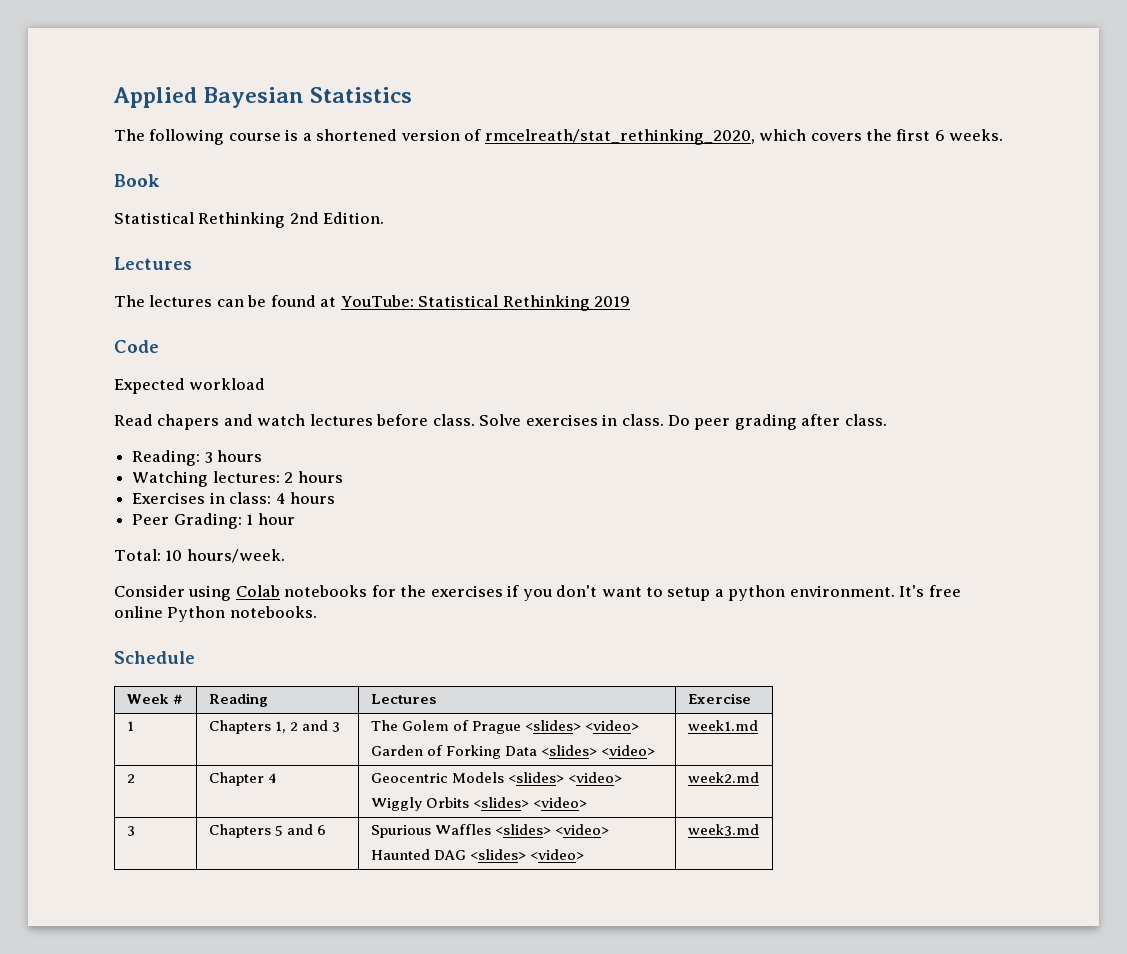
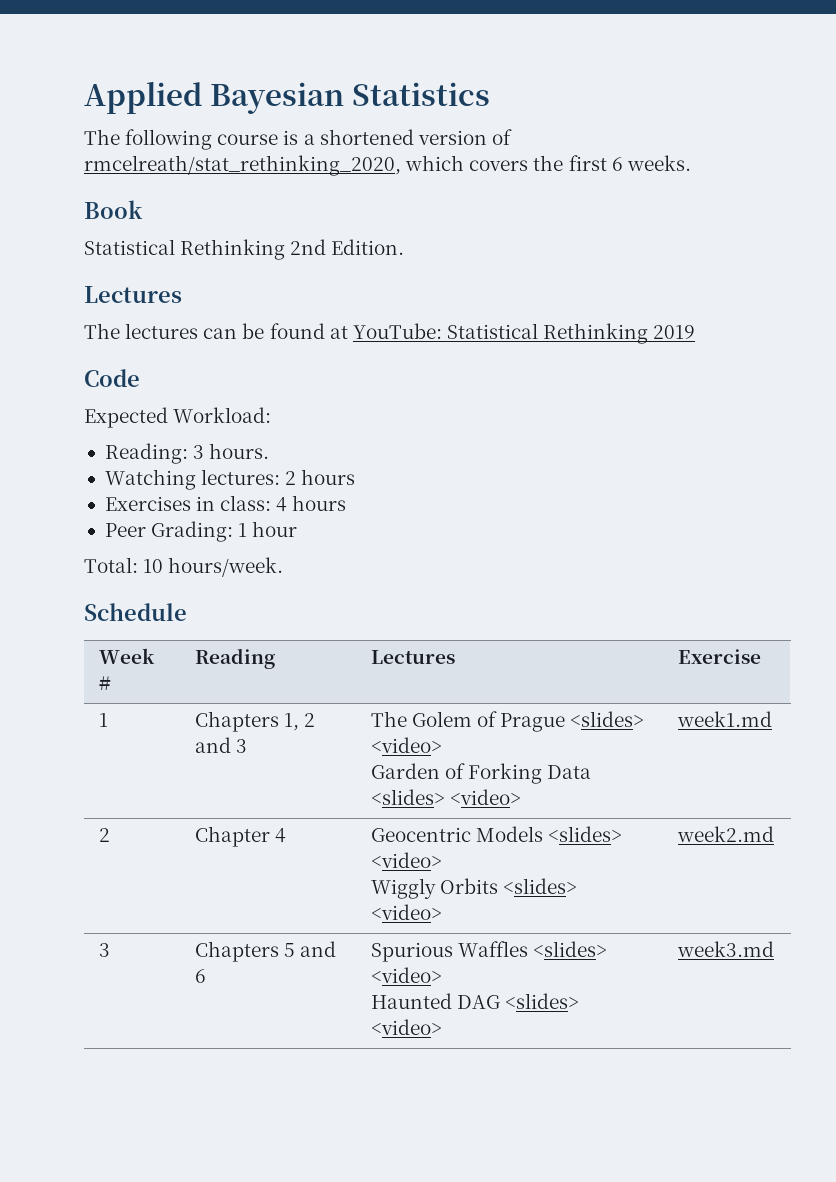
[189,378,266,390] [114,414,887,430] workload // Read chapers and watch lectures before class. Solve exercises in class. Do peer grading after class. -> [173,407,272,423] Workload:
[217,450,263,462] hours -> [209,443,270,459] hours.
[114,585,961,601] [114,606,317,622] // Consider using Colab notebooks for the exercises if you don't want to setup a python environment. It's free online Python notebooks. -> (284, 567) none

